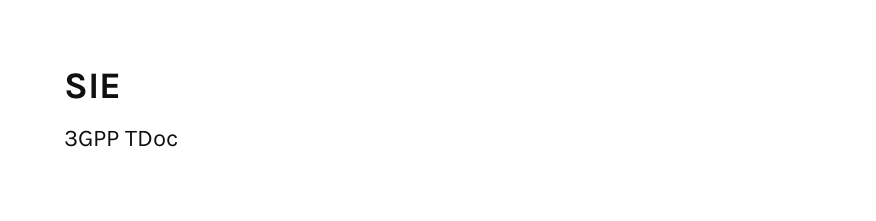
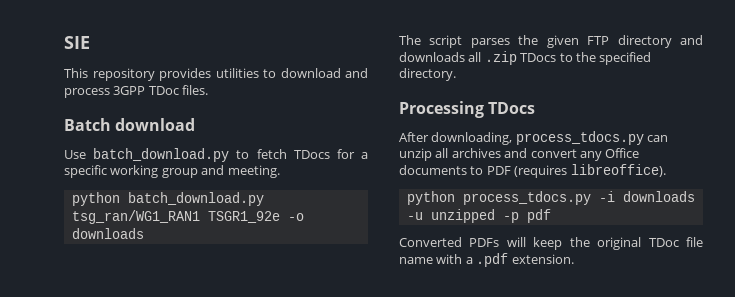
[64,130,179,147] 3GPP TDoc -> [64,68,368,81] [64,85,209,98] [64,118,196,131] [64,148,368,162] [64,165,280,178] [71,192,264,206] [71,210,304,224] [71,228,144,239] [399,35,703,48] [399,51,652,65] [399,68,456,81] [399,101,536,118] [399,131,669,145] [399,148,640,161] [399,164,666,178] [406,191,695,205] [406,209,551,223] [399,237,703,250] [399,253,574,267] This repository provides utilities to download and process 3GPP TDoc files. // Batch download // Use batch_download.py to fetch TDocs for a specific working group and meeting. // python batch_download.py tsg_ran/WG1_RAN1 TSGR1_92e -o downloads // The script parses the given FTP directory and downloads all .zip TDocs to the specified directory. // Processing TDocs // After downloading, process_tdocs.py can unzip all archives and convert any Office documents to PDF (requires libreoffice). // python process_tdocs.py -i downloads -u unzipped -p pdf // Converted PDFs will keep the original TDoc file name with a .pdf extension.

